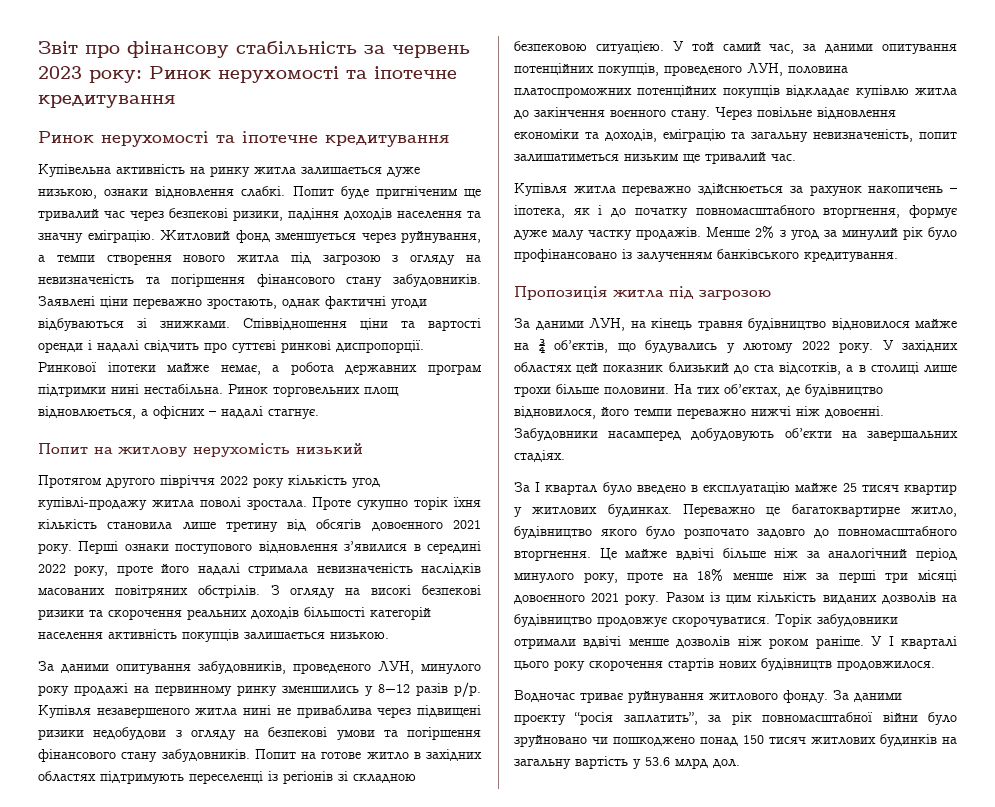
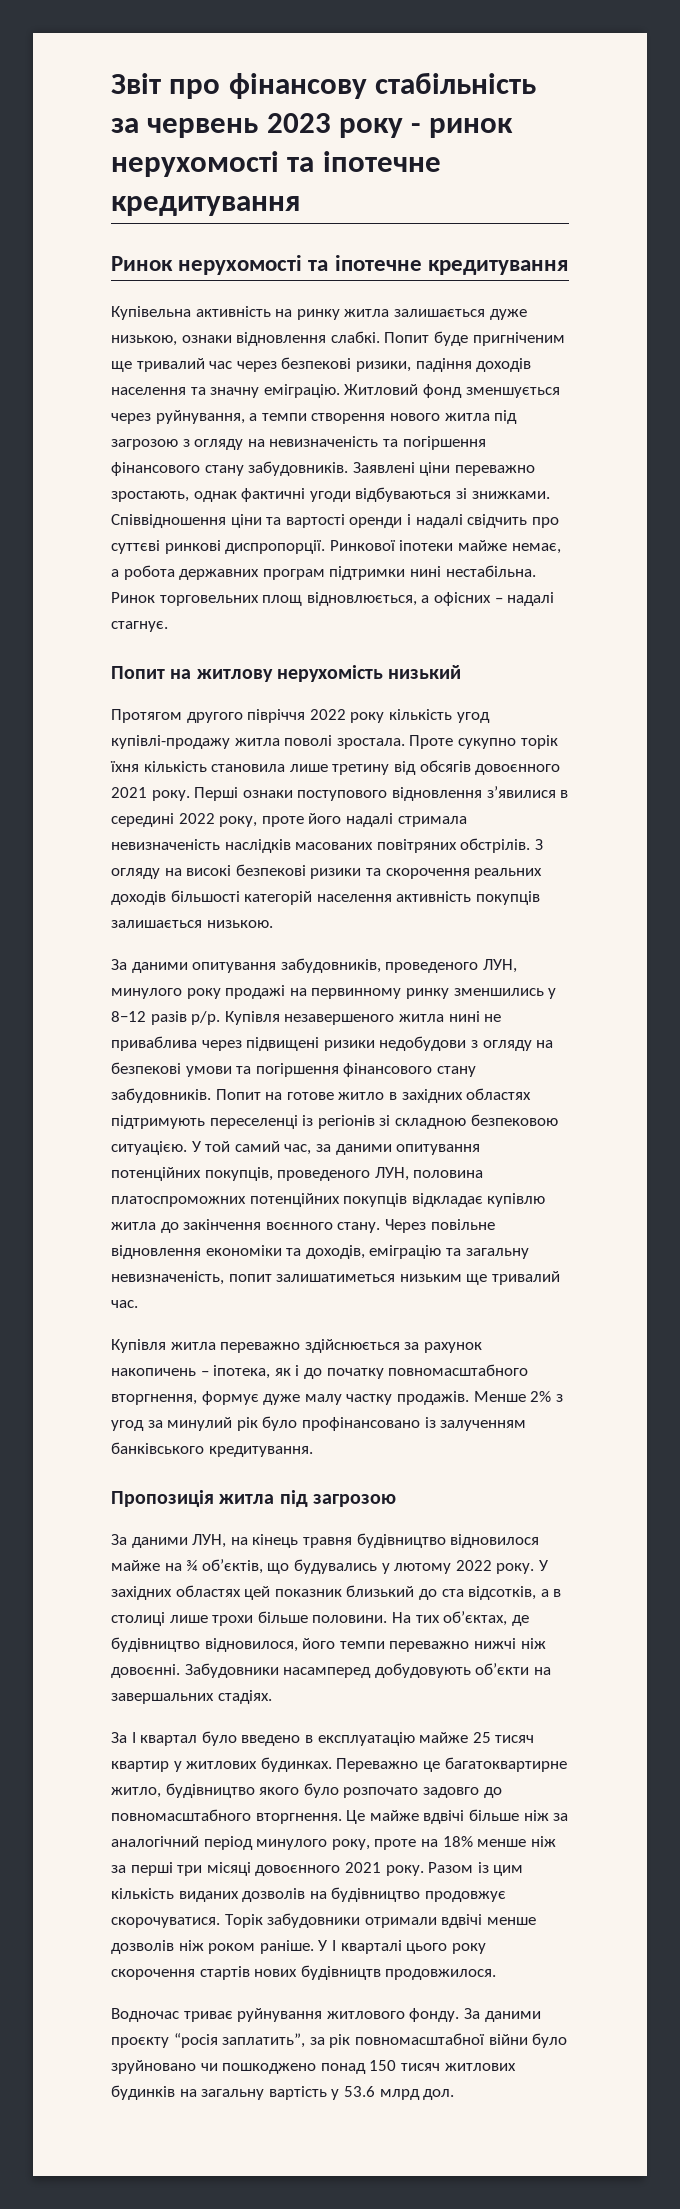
[89,66,211,83] року: Ринок -> [339,118,513,138] року - ринок

